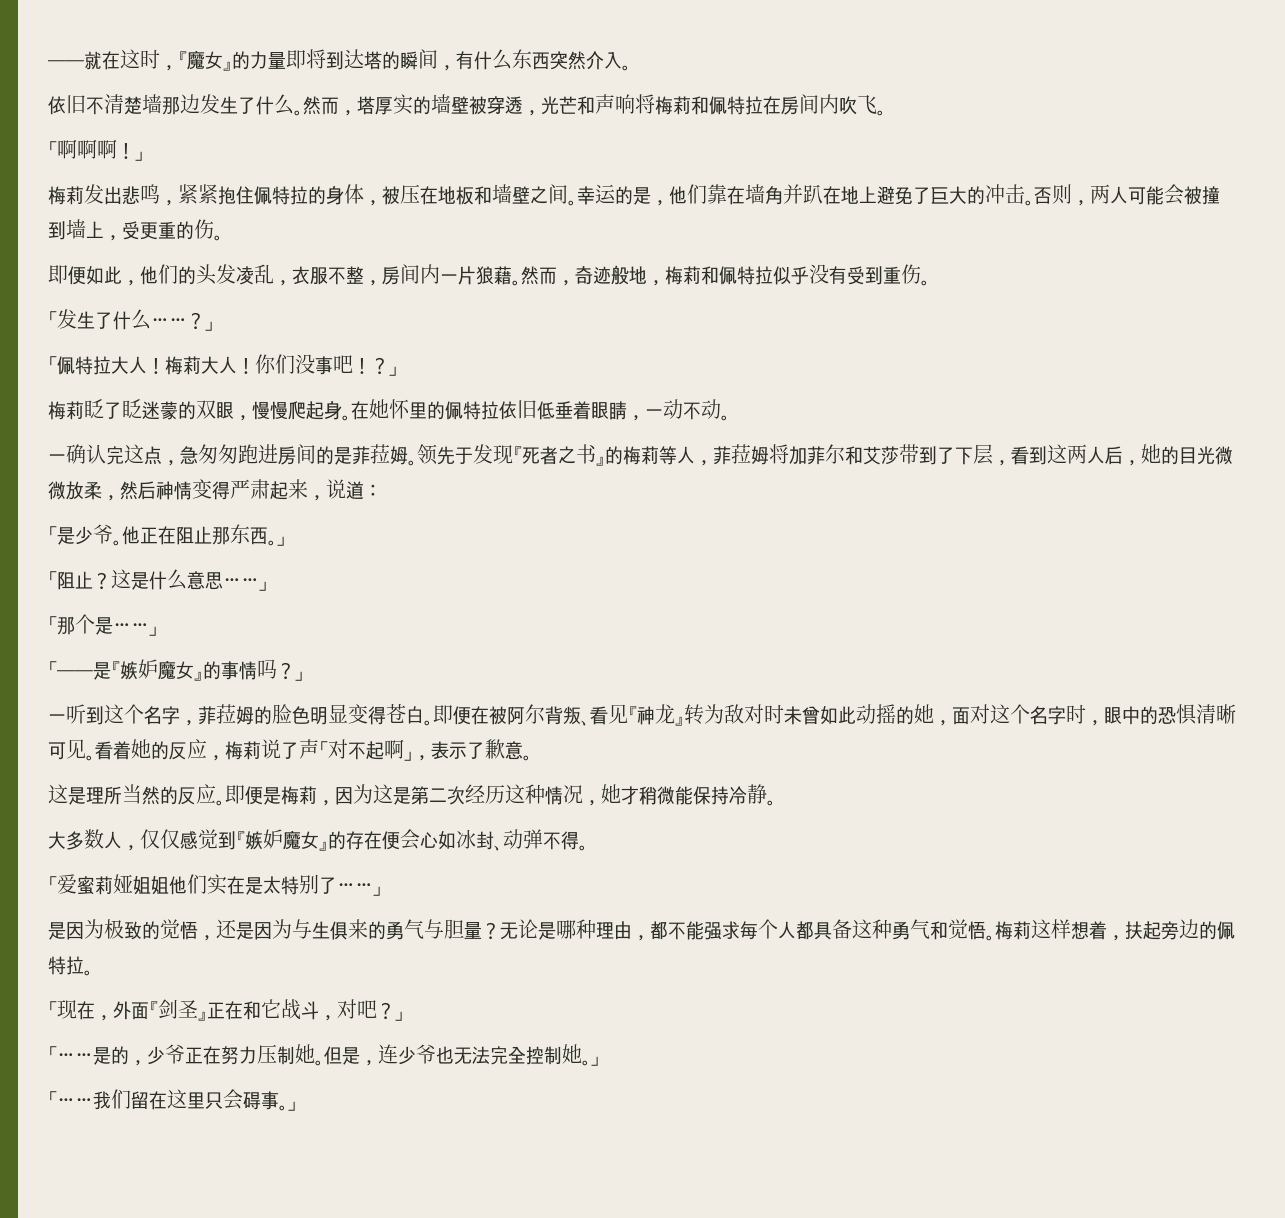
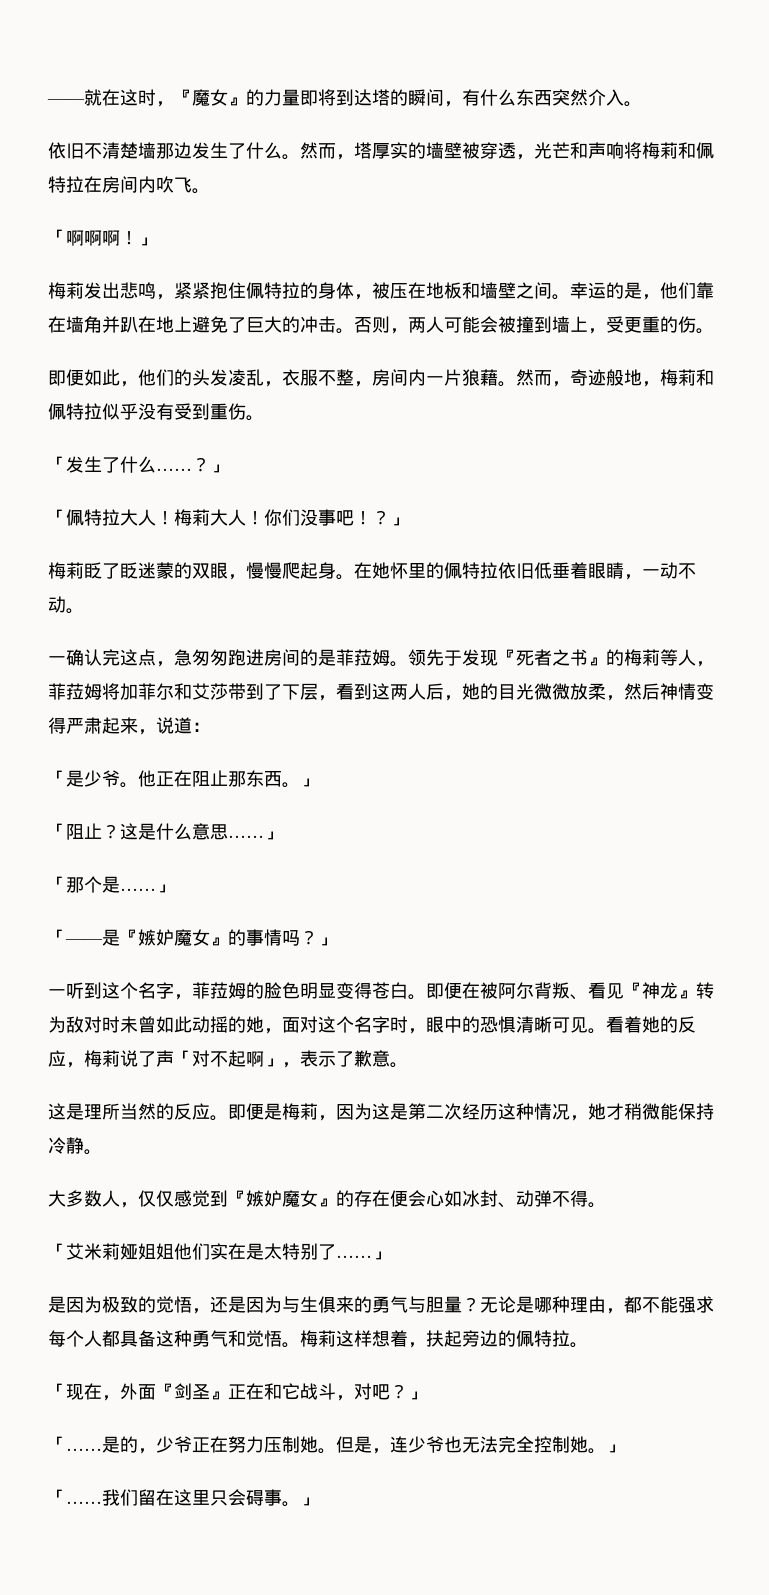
[57,874,95,895] 爱蜜 -> [66,1243,102,1260] 艾米

